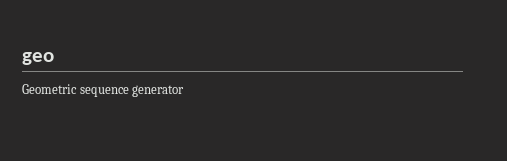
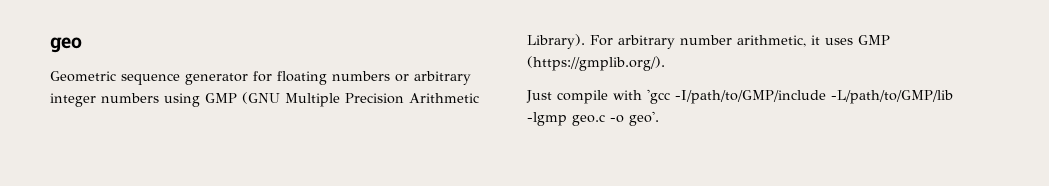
(185, 91) none -> [253,71,471,85] [50,92,479,107] [527,34,890,49] [527,56,665,71] [526,89,953,104] [527,111,659,126] for floating numbers or arbitrary integer numbers using GMP (GNU Multiple Precision Arithmetic Library). For arbitrary number arithmetic, it uses GMP (https://gmplib.org/). // Just compile with 'gcc -I/path/to/GMP/include -L/path/to/GMP/lib -lgmp geo.c -o geo'.

